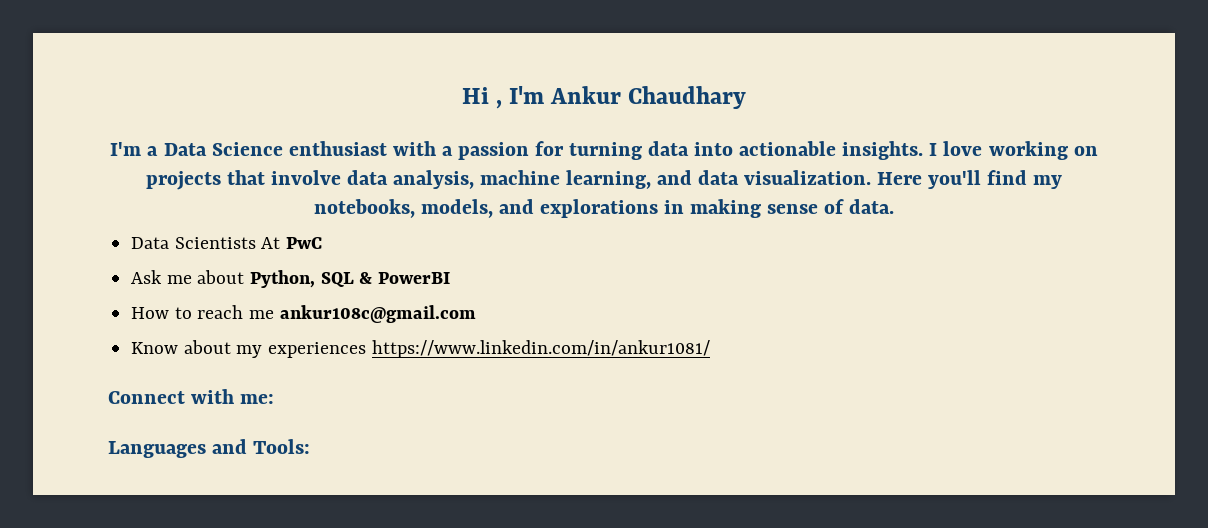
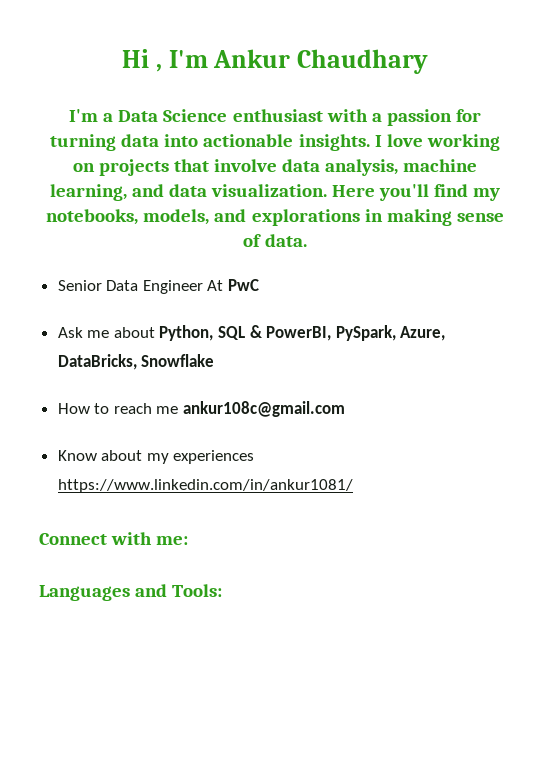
[131,237,256,249] Data Scientists -> [57,280,203,294] Senior Data Engineer
[378,272,451,284] PowerBI -> [266,325,446,341] [57,354,215,370] PowerBI, PySpark, Azure, DataBricks, Snowflake

